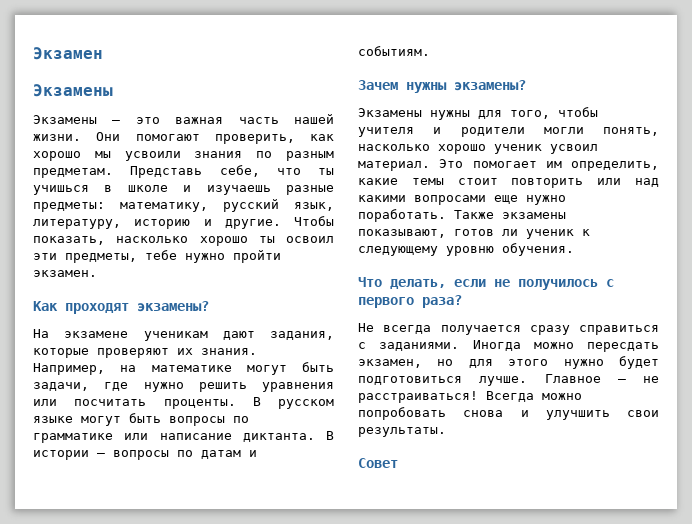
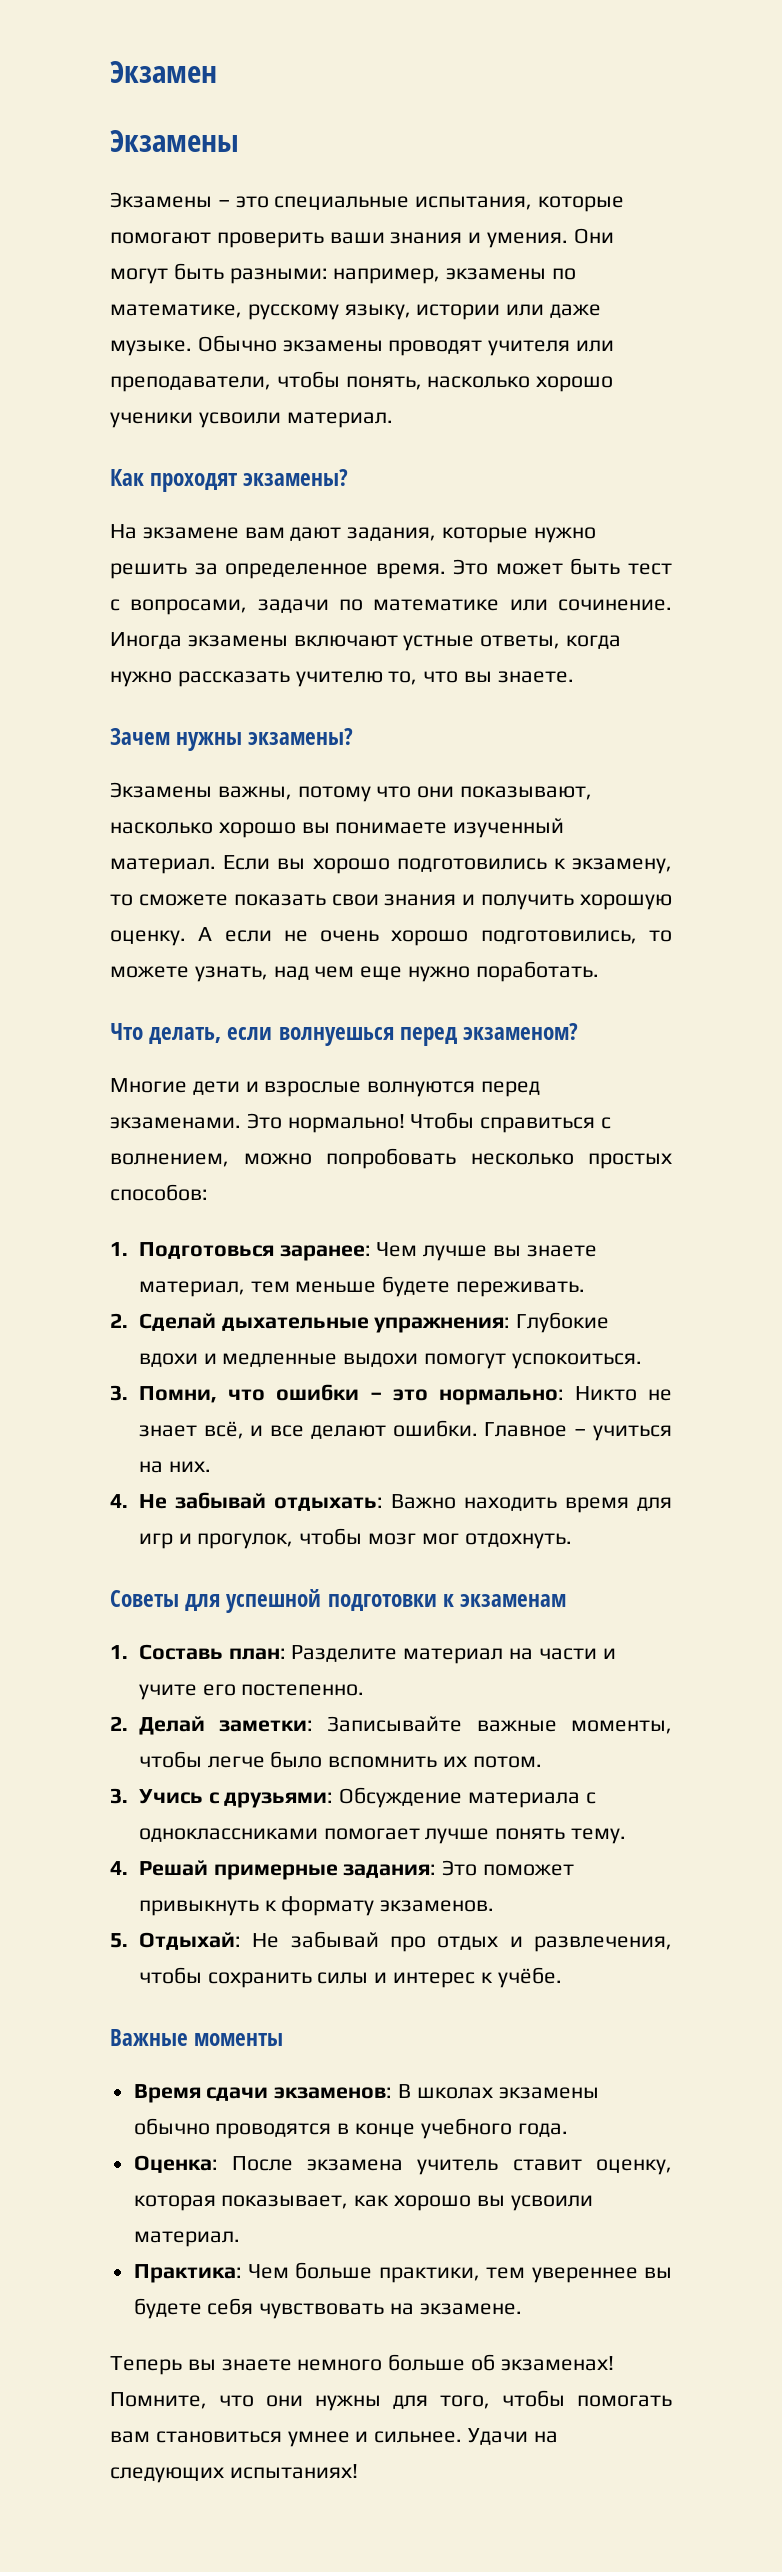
[175,114,334,124] [33,132,334,144] [33,151,334,161] [33,165,334,178] [33,185,334,195] [33,199,334,212] [33,216,334,229] [33,236,334,246] [33,250,281,263] [33,270,97,277] важная часть нашей жизни. Они помогают проверить, как хорошо мы усвоили знания по разным предметам. Представь себе, что ты учишься в школе и изучаешь разные предметы: математику, русский язык, литературу, историю и другие. Чтобы показать, насколько хорошо ты освоил эти предметы, тебе нужно пройти экзамен. -> [274,196,625,212] [110,228,614,248] [110,263,577,284] [110,304,602,320] [110,335,615,356] [110,371,614,392] [110,412,393,428] специальные испытания, которые помогают проверить ваши знания и умения. Они могут быть разными: например, экзамены по математике, русскому языку, истории или даже музыке. Обычно экзамены проводят учителя или преподаватели, чтобы понять, насколько хорошо ученики усвоили материал.
[143,331,208,341] ученикам -> [244,527,285,539] вам
[97,348,257,358] [33,362,334,375] [33,382,334,392] [33,397,334,409] [33,413,249,426] [33,431,334,443] [33,450,257,460] [358,46,430,56] [358,80,526,93] [358,107,598,120] [358,127,659,137] [358,144,598,154] [358,159,659,171] [358,178,659,188] [358,195,566,205] [358,209,566,222] [358,229,590,239] [358,243,574,256] [358,277,614,290] [358,295,462,308] [358,323,659,335] [358,340,659,352] [358,356,659,369] [358,374,659,386] [358,391,582,403] [358,407,659,420] [358,427,446,437] [358,458,398,468] проверяют их знания. Например, на математике могут быть задачи, где нужно решить уравнения или посчитать проценты. В русском языке могут быть вопросы по грамматике или написание диктанта. В истории – вопросы по датам и событиям. // Зачем нужны экзамены? // Экзамены нужны для того, чтобы учителя и родители могли понять, насколько хорошо ученик усвоил материал. Это помогает им определить, какие темы стоит повторить или над какими вопросами еще нужно поработать. Также экзамены показывают, готов ли ученик к следующему уровню обучения. // Что делать, если не получилось с первого раза? // Не всегда получается сразу справиться с заданиями. Иногда можно пересдать экзамен, но для этого нужно будет подготовиться лучше. Главное – не расстраиваться! Всегда можно попробовать снова и улучшить свои результаты. // Совет -> [533,527,596,543] [110,558,672,579] [110,599,672,615] [110,632,622,651] [110,671,574,687] [110,728,354,751] [110,782,593,802] [110,818,565,838] [110,855,672,874] [110,894,672,910] [110,927,672,946] [110,961,599,982] [110,1023,579,1046] [110,1078,541,1097] [110,1112,612,1133] [110,1148,672,1169] [110,1184,208,1201] [110,1242,597,1261] [138,1276,585,1297] [110,1312,610,1333] [138,1353,642,1369] [110,1384,672,1405] [138,1420,672,1441] [138,1461,211,1473] [110,1492,672,1513] [138,1528,572,1549] [110,1589,567,1613] [110,1644,616,1664] [138,1684,365,1700] [110,1716,672,1735] [138,1751,542,1768] [110,1787,596,1808] [138,1828,626,1844] [110,1860,574,1880] [138,1896,495,1916] [110,1931,672,1952] [138,1967,562,1988] [110,2029,284,2046] [133,2084,599,2103] [133,2118,568,2139] [133,2155,672,2175] [133,2195,593,2211] [133,2231,240,2247] [133,2262,672,2283] [133,2298,522,2319] [110,2354,614,2375] [110,2390,672,2411] [110,2428,558,2447] [110,2464,358,2483] нужно решить за определенное время. Это может быть тест с вопросами, задачи по математике или сочинение. Иногда экзамены включают устные ответы, когда нужно рассказать учителю то, что вы знаете. // Зачем нужны экзамены? // Экзамены важны, потому что они показывают, насколько хорошо вы понимаете изученный материал. Если вы хорошо подготовились к экзамену, то сможете показать свои знания и получить хорошую оценку. А если не очень хорошо подготовились, то можете узнать, над чем еще нужно поработать. // Что делать, если волнуешься перед экзаменом? // Многие дети и взрослые волнуются перед экзаменами. Это нормально! Чтобы справиться с волнением, можно попробовать несколько простых способов: // 1. Подготовься заранее: Чем лучше вы знаете материал, тем меньше будете переживать. // 2. Сделай дыхательные упражнения: Глубокие вдохи и медленные выдохи помогут успокоиться. // 3. Помни, что ошибки – это нормально: Никто не знает всё, и все делают ошибки. Главное – учиться на них. // 4. Не забывай отдыхать: Важно находить время для игр и прогулок, чтобы мозг мог отдохнуть. // Советы для успешной подготовки к экзаменам // 1. Составь план: Разделите материал на части и учите его постепенно. // 2. Делай заметки: Записывайте важные моменты, чтобы легче было вспомнить их потом. // 3. Учись с друзьями: Обсуждение материала с одноклассниками помогает лучше понять тему. // 4. Решай примерные задания: Это поможет привыкнуть к формату экзаменов. // 5. Отдыхай: Не забывай про отдых и развлечения, чтобы сохранить силы и интерес к учёбе. // Важные моменты // Время сдачи экзаменов: В школах экзамены обычно проводятся в конце учебного года. // Оценка: После экзамена учитель ставит оценку, которая показывает, как хорошо вы усвоили материал. // Практика: Чем больше практики, тем увереннее вы будете себя чувствовать на экзамене. // Теперь вы знаете немного больше об экзаменах! Помните, что они нужны для того, чтобы помогать вам становиться умнее и сильнее. Удачи на следующих испытаниях!

